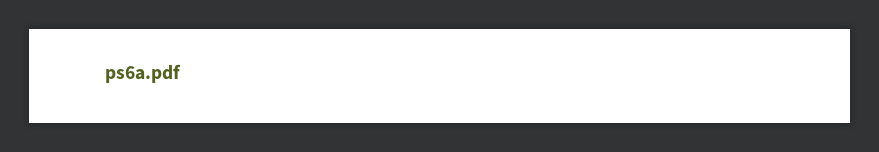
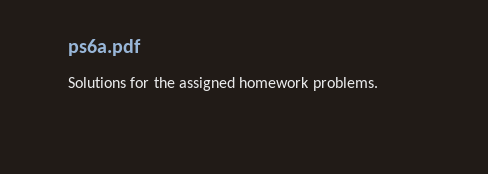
(181, 73) none -> [68,77,378,91] // Solutions for the assigned homework problems.

